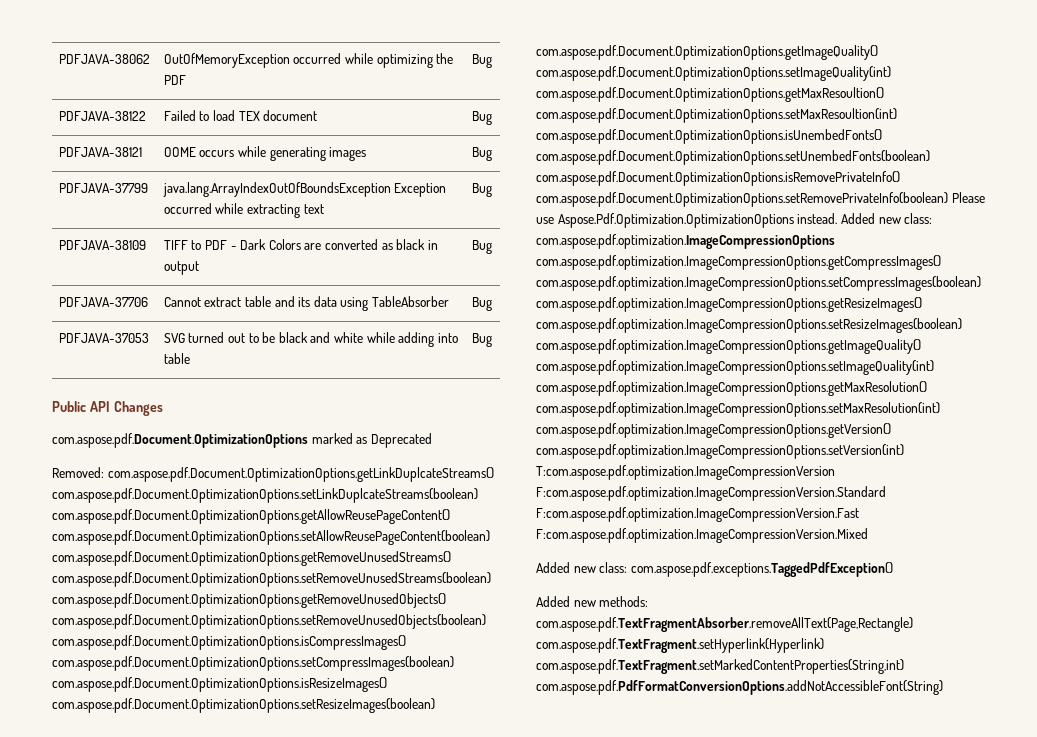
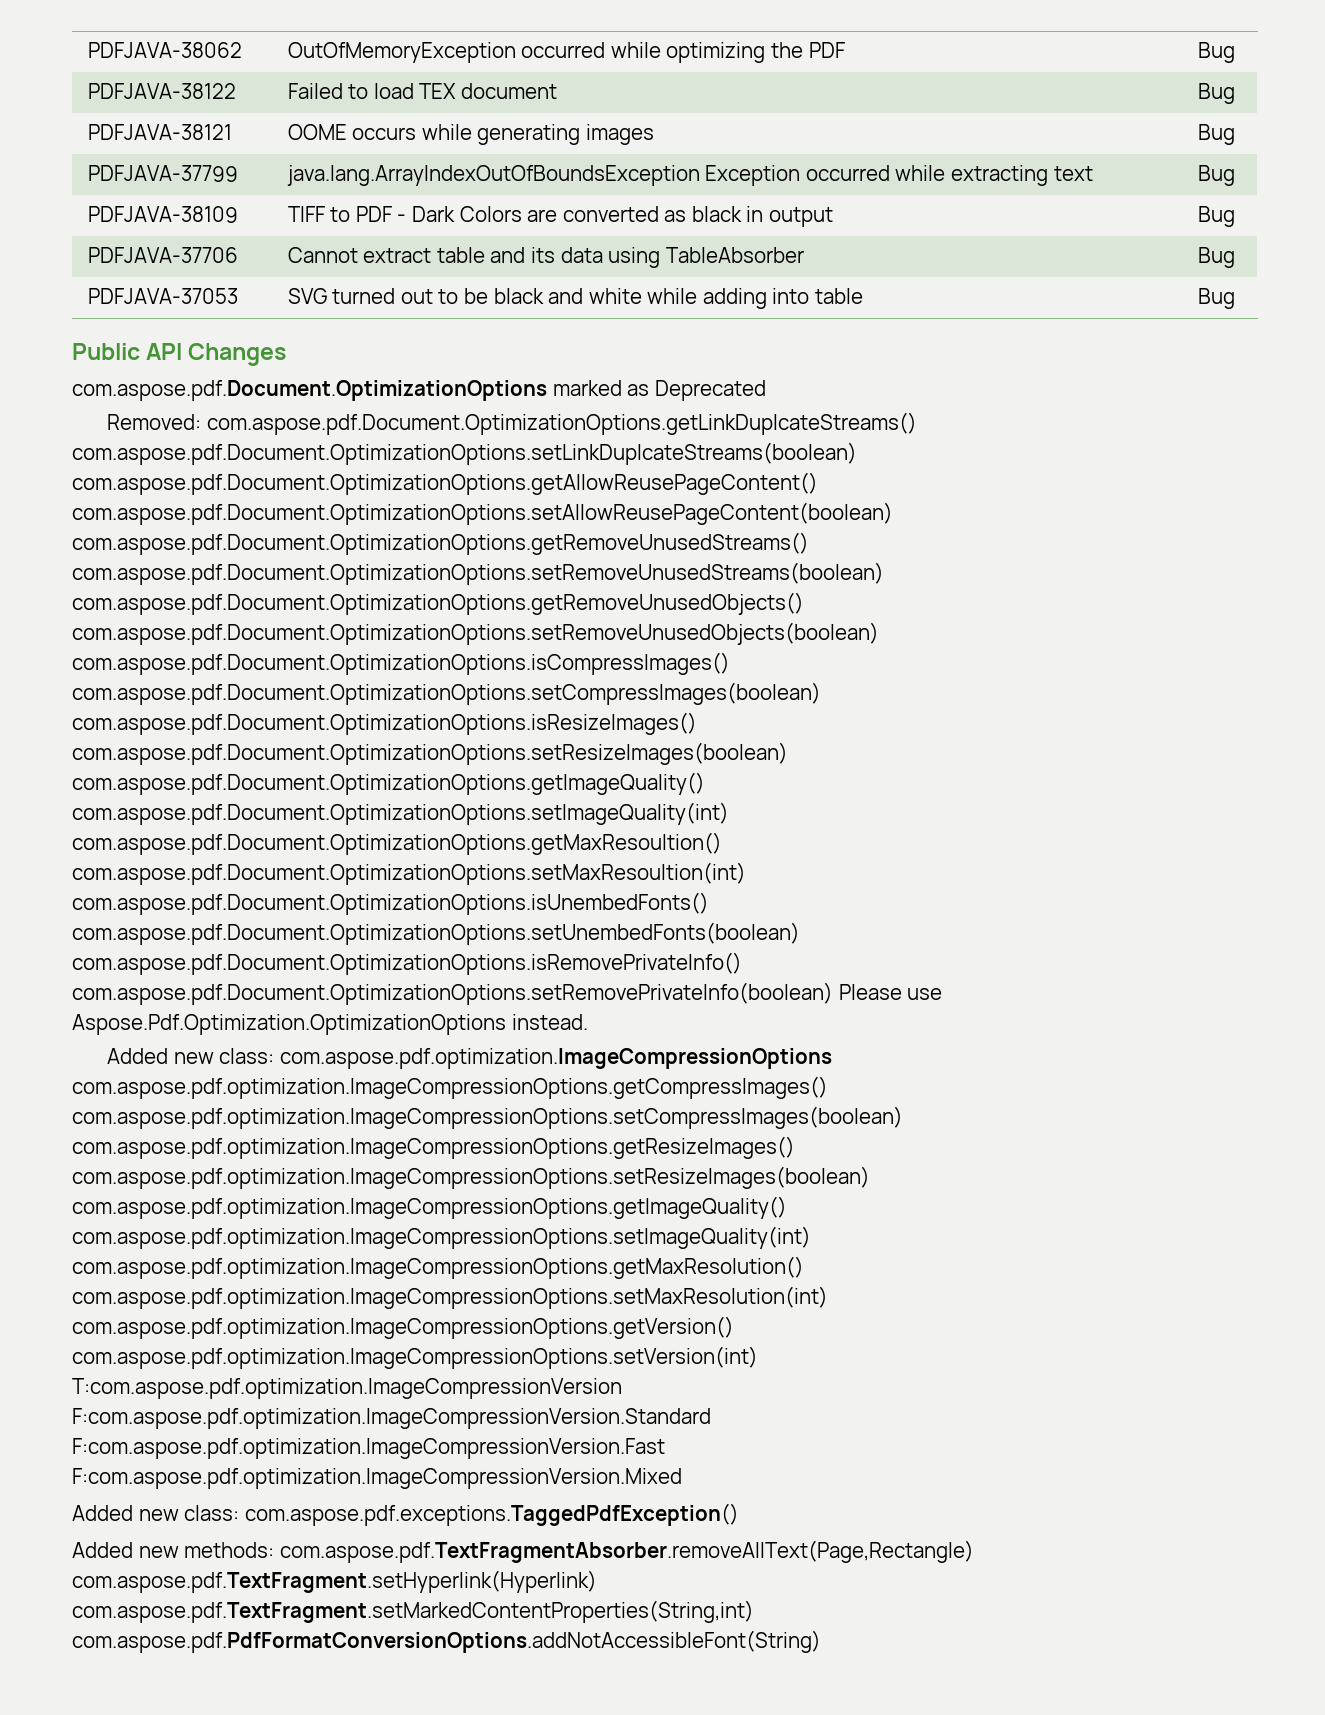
(838, 218) none -> (588, 1022) //

